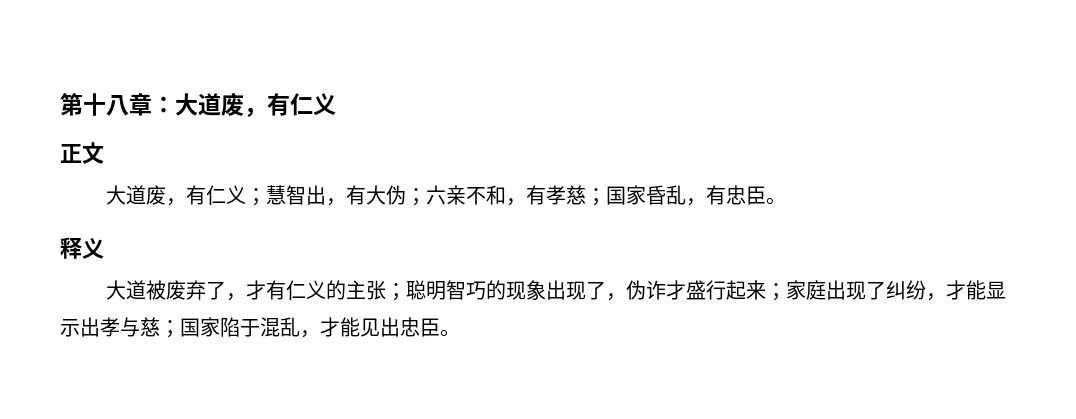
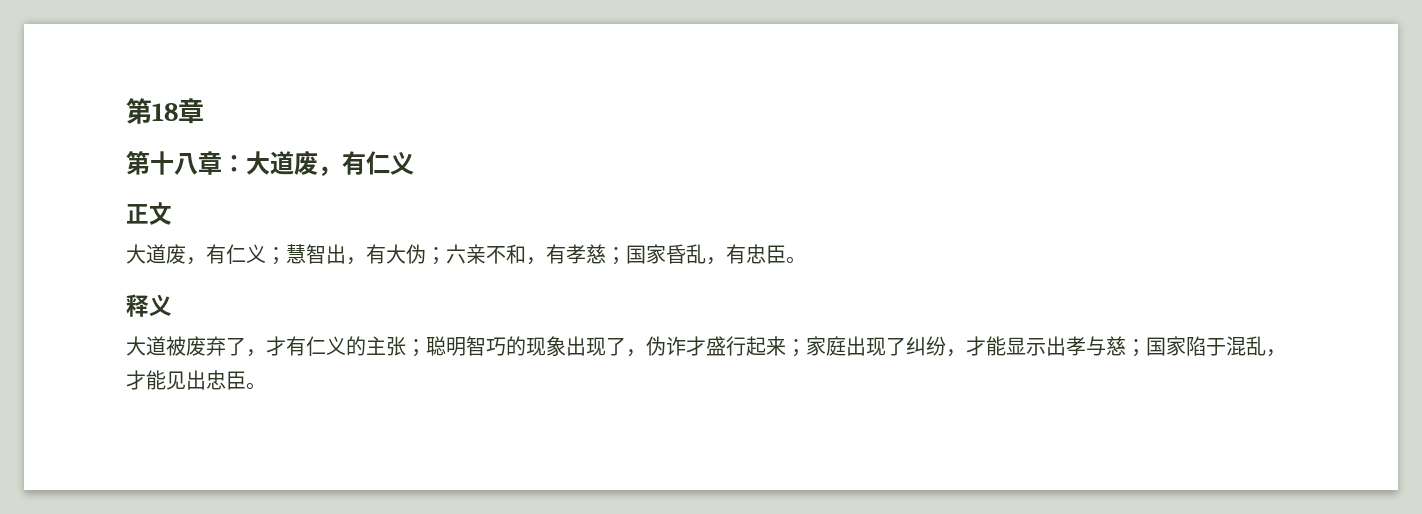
[60,93,83,116] 第 -> [126,98,204,124] [126,151,150,175] 第18章 // 第

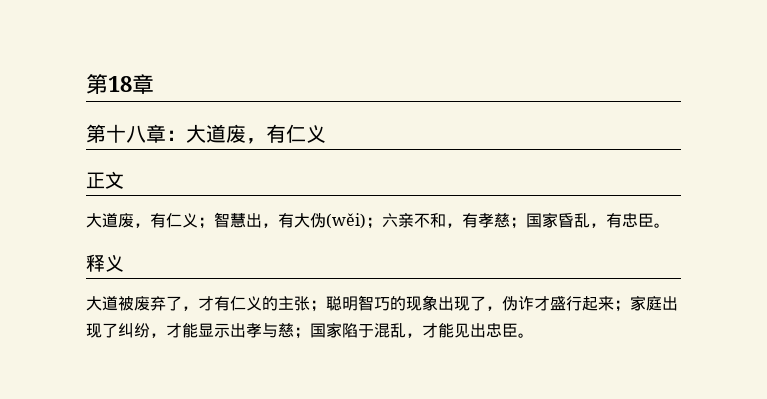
[286,244,326,264] 慧智 -> [214,212,246,228] 智慧
(426, 254) none -> [326,213,366,229] (wěi)

